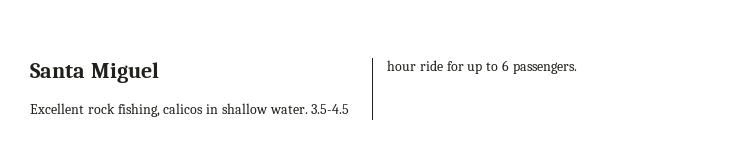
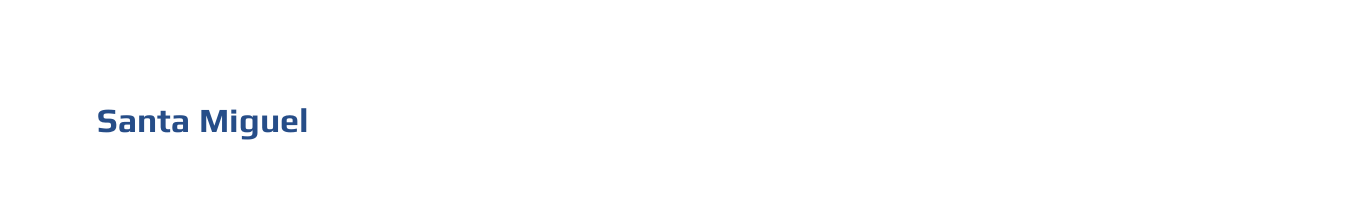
[30,103,350,117] [387,60,577,74] // Excellent rock fishing, calicos in shallow water. 3.5-4.5 hour ride for up to 6 passengers. -> (310, 124) none

